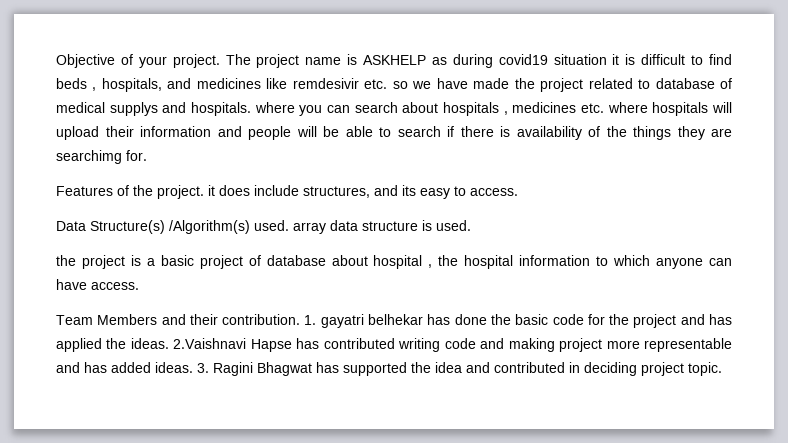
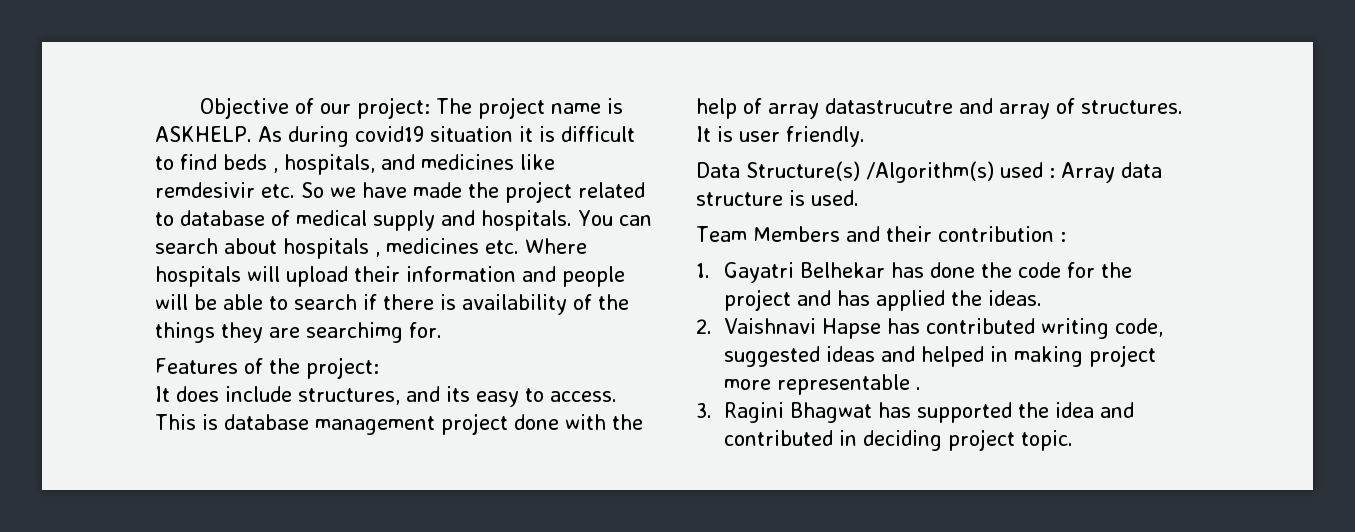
[138,54,220,68] your project. -> [319,97,430,119] our project:
[363,55,447,65] ASKHELP as -> [155,126,282,142] ASKHELP. As
[392,81,408,89] so -> [301,182,324,198] So
[109,102,158,116] supplys -> [373,210,435,231] supply
[254,102,323,116] where you -> [578,210,613,226] You
[607,102,648,113] where -> [525,238,587,254] Where
[157,185,215,199] project. it -> [305,357,379,379] [155,386,170,402] project: // It
(518, 192) none -> [155,413,643,435] [696,98,1183,119] [696,126,865,147] This is database management project done with the help of array datastrucutre and array of structures. It is user friendly.
[254,220,326,234] used. array -> [1000,162,1115,183] used : Array
[56,255,733,269] [56,279,139,290] // the project is a basic project of database about hospital , the hospital information to which anyone can have access. -> (859, 198) none
[222,314,424,328] contribution. 1. gayatri belhekar -> [937,226,1066,242] [696,262,885,283] contribution : // 1. Gayatri Belhekar
[515,314,549,325] basic -> (1012, 270) none
[173,338,247,349] 2.Vaishnavi -> [696,318,816,334] // 2. Vaishnavi
[444,338,732,352] [56,362,193,373] code and making project more representable and has added ideas. -> [1114,318,1163,337] [723,345,1156,367] [723,374,921,395] code, suggested ideas and helped in making project more representable . //

